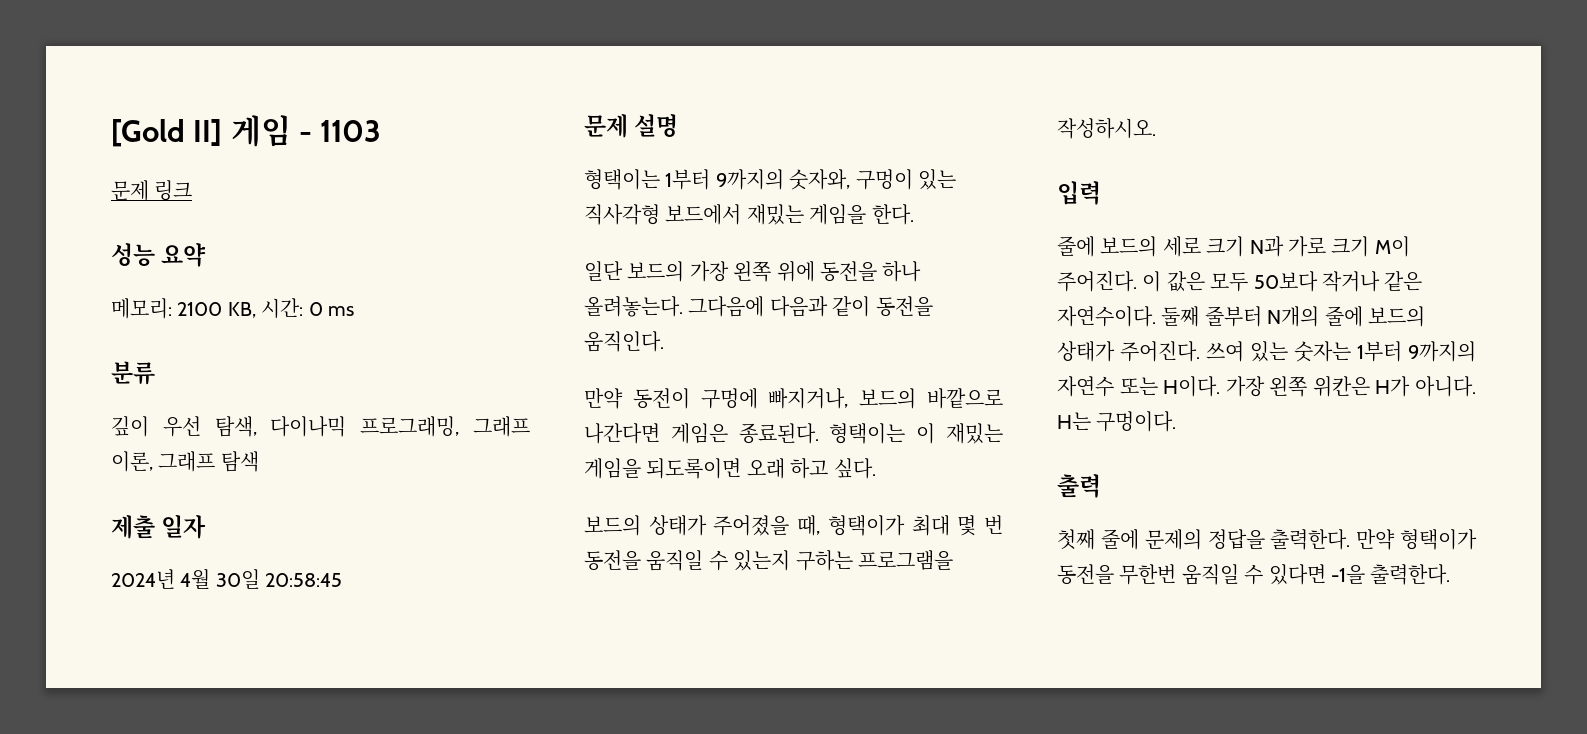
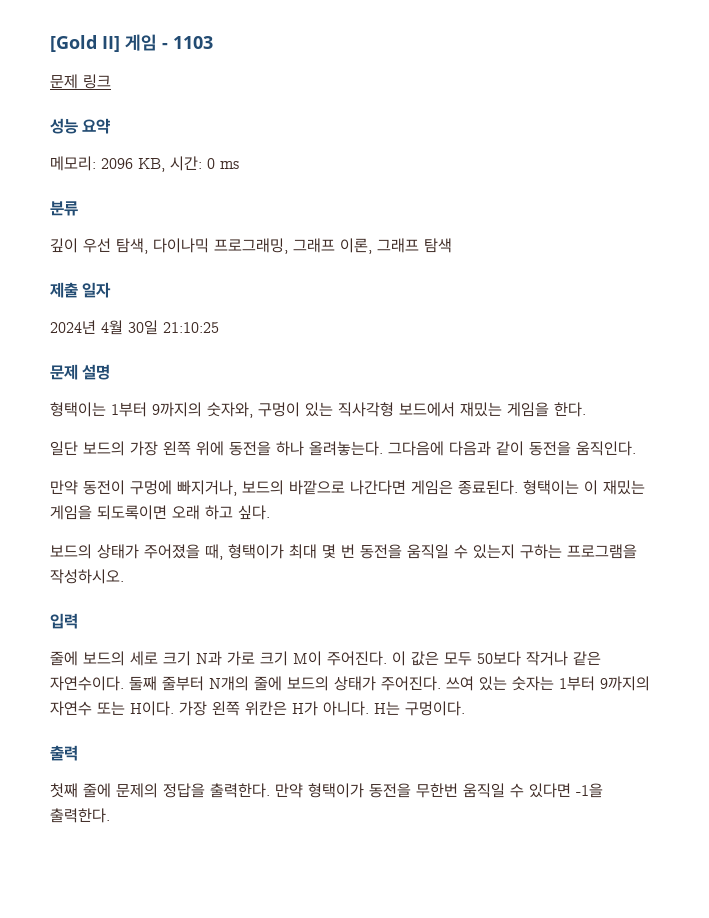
[177,302,223,316] 2100 -> [101,158,133,169] 2096
[265,573,343,587] 20:58:45 -> [163,322,219,333] 21:10:25

